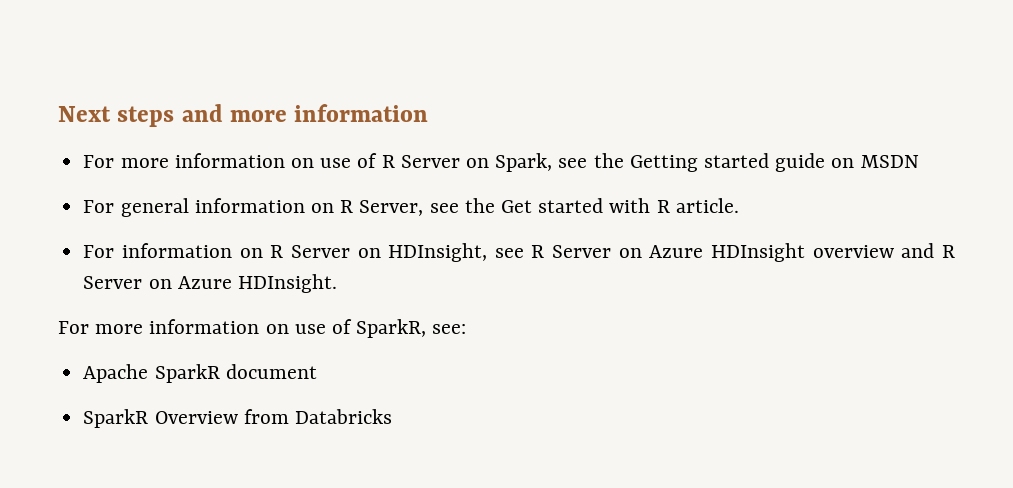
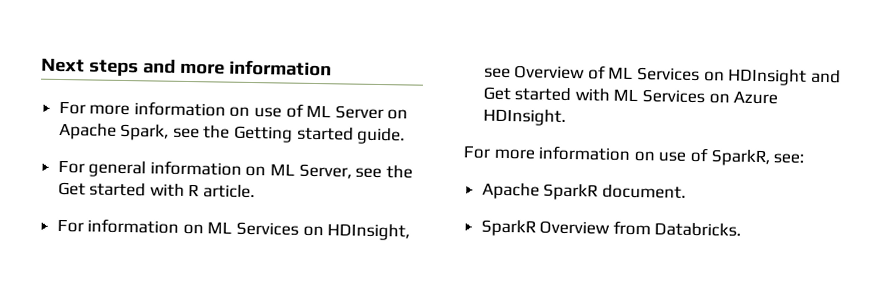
[381,155,489,168] R Server on -> [306,104,409,120] [58,122,117,140] ML Server on Apache
[775,153,919,172] guide on MSDN -> [357,127,406,145] guide.
[340,200,354,213] R -> [270,163,296,176] ML
[270,245,350,258] R Server -> [207,221,300,236] ML Services
[531,243,955,262] [83,276,143,289] R Server on Azure HDInsight overview and R Server -> [514,65,841,86] [482,86,706,104] Overview of ML Services on HDInsight and Get started with ML Services
[225,364,317,379] document -> [601,184,686,199] document.
[294,409,392,424] Databricks -> [654,222,742,237] Databricks.

